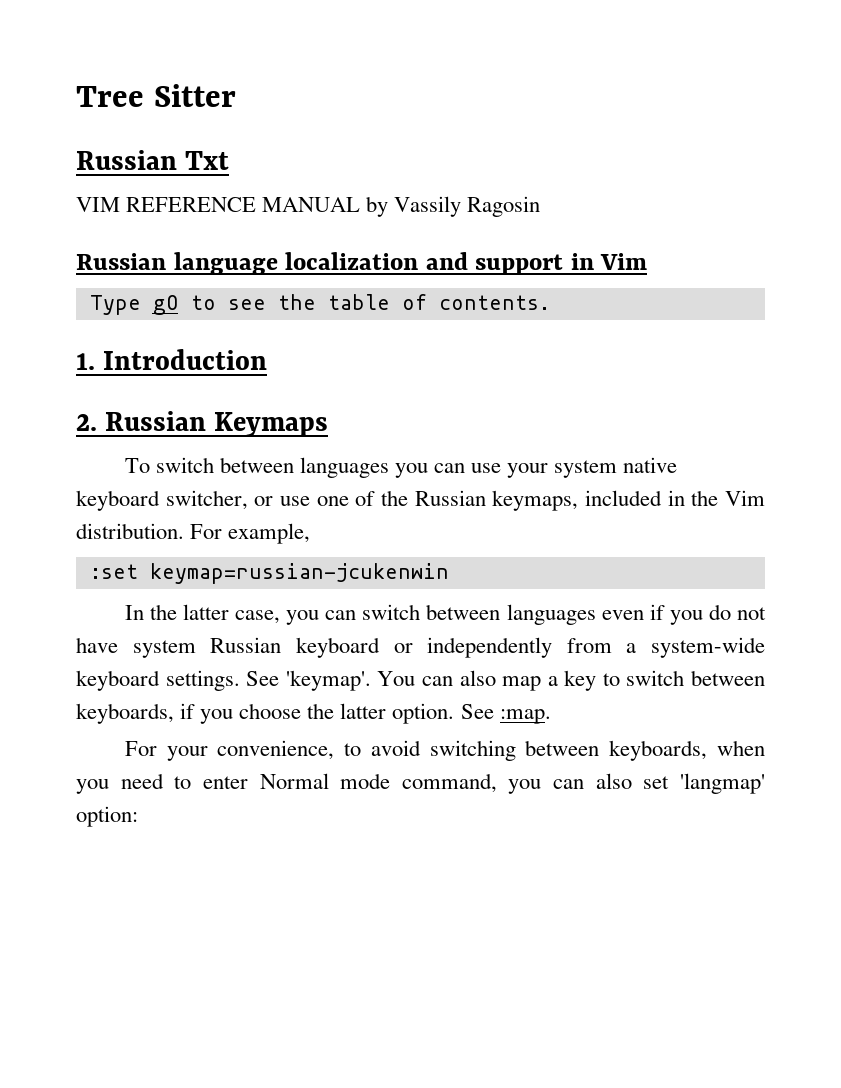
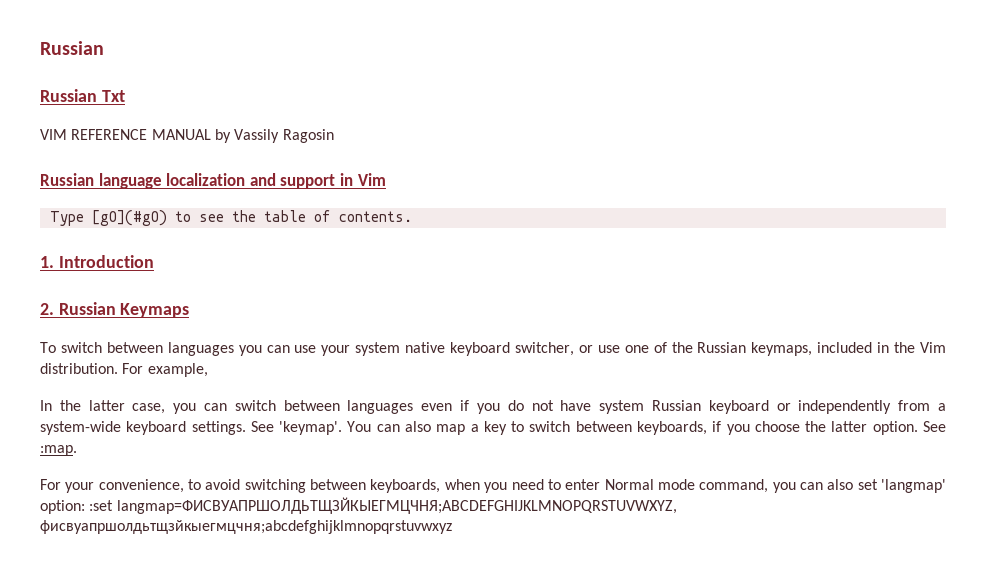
[76,84,236,107] Tree Sitter -> [40,41,104,55] Russian
[152,295,179,315] gO -> [91,210,167,226] [gO](#gO)
[89,563,449,584] // :set keymap=russian-jcukenwin -> (208, 370) none
(138, 816) none -> [89,497,677,514] [40,520,452,534] :set langmap=ФИСВУАПРШОЛДЬТЩЗЙКЫЕГМЦЧНЯ;ABCDEFGHIJKLMNOPQRSTUVWXYZ, фисвуапршолдьтщзйкыегмцчня;abcdefghijklmnopqrstuvwxyz

